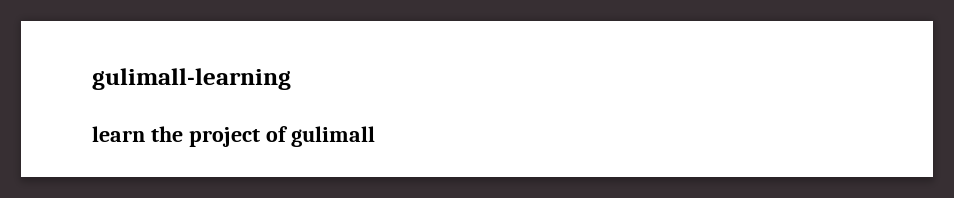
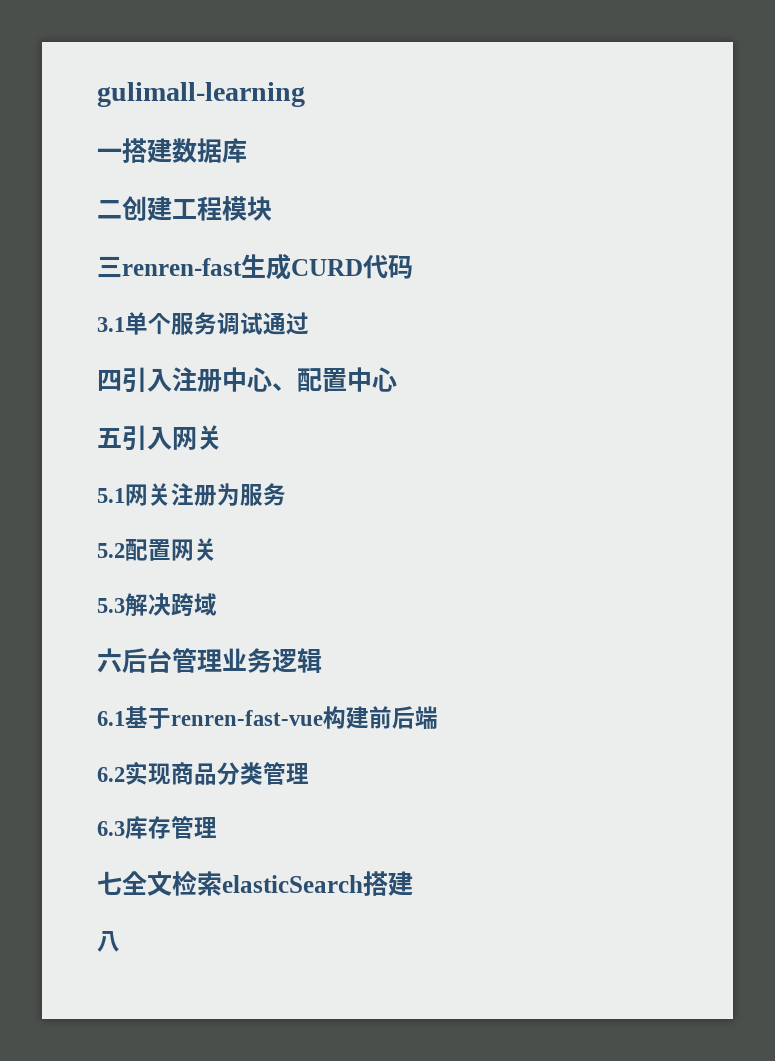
[92,126,375,147] learn the project of gulimall -> [97,138,247,163] [97,196,272,221] [97,254,413,280] [97,312,309,335] [97,367,397,393] [97,425,222,451] [97,483,286,506] [97,538,217,561] [97,593,217,617] [97,648,322,673] [97,706,438,729] [97,761,309,785] [97,816,217,839] [97,871,413,896] [97,931,120,952] 一搭建数据库 // 二创建工程模块 // 三renren-fast生成CURD代码 // 3.1单个服务调试通过 // 四引入注册中心、配置中心 // 五引入网关 // 5.1网关注册为服务 // 5.2配置网关 // 5.3解决跨域 // 六后台管理业务逻辑 // 6.1基于renren-fast-vue构建前后端 // 6.2实现商品分类管理 // 6.3库存管理 // 七全文检索elasticSearch搭建 // 八

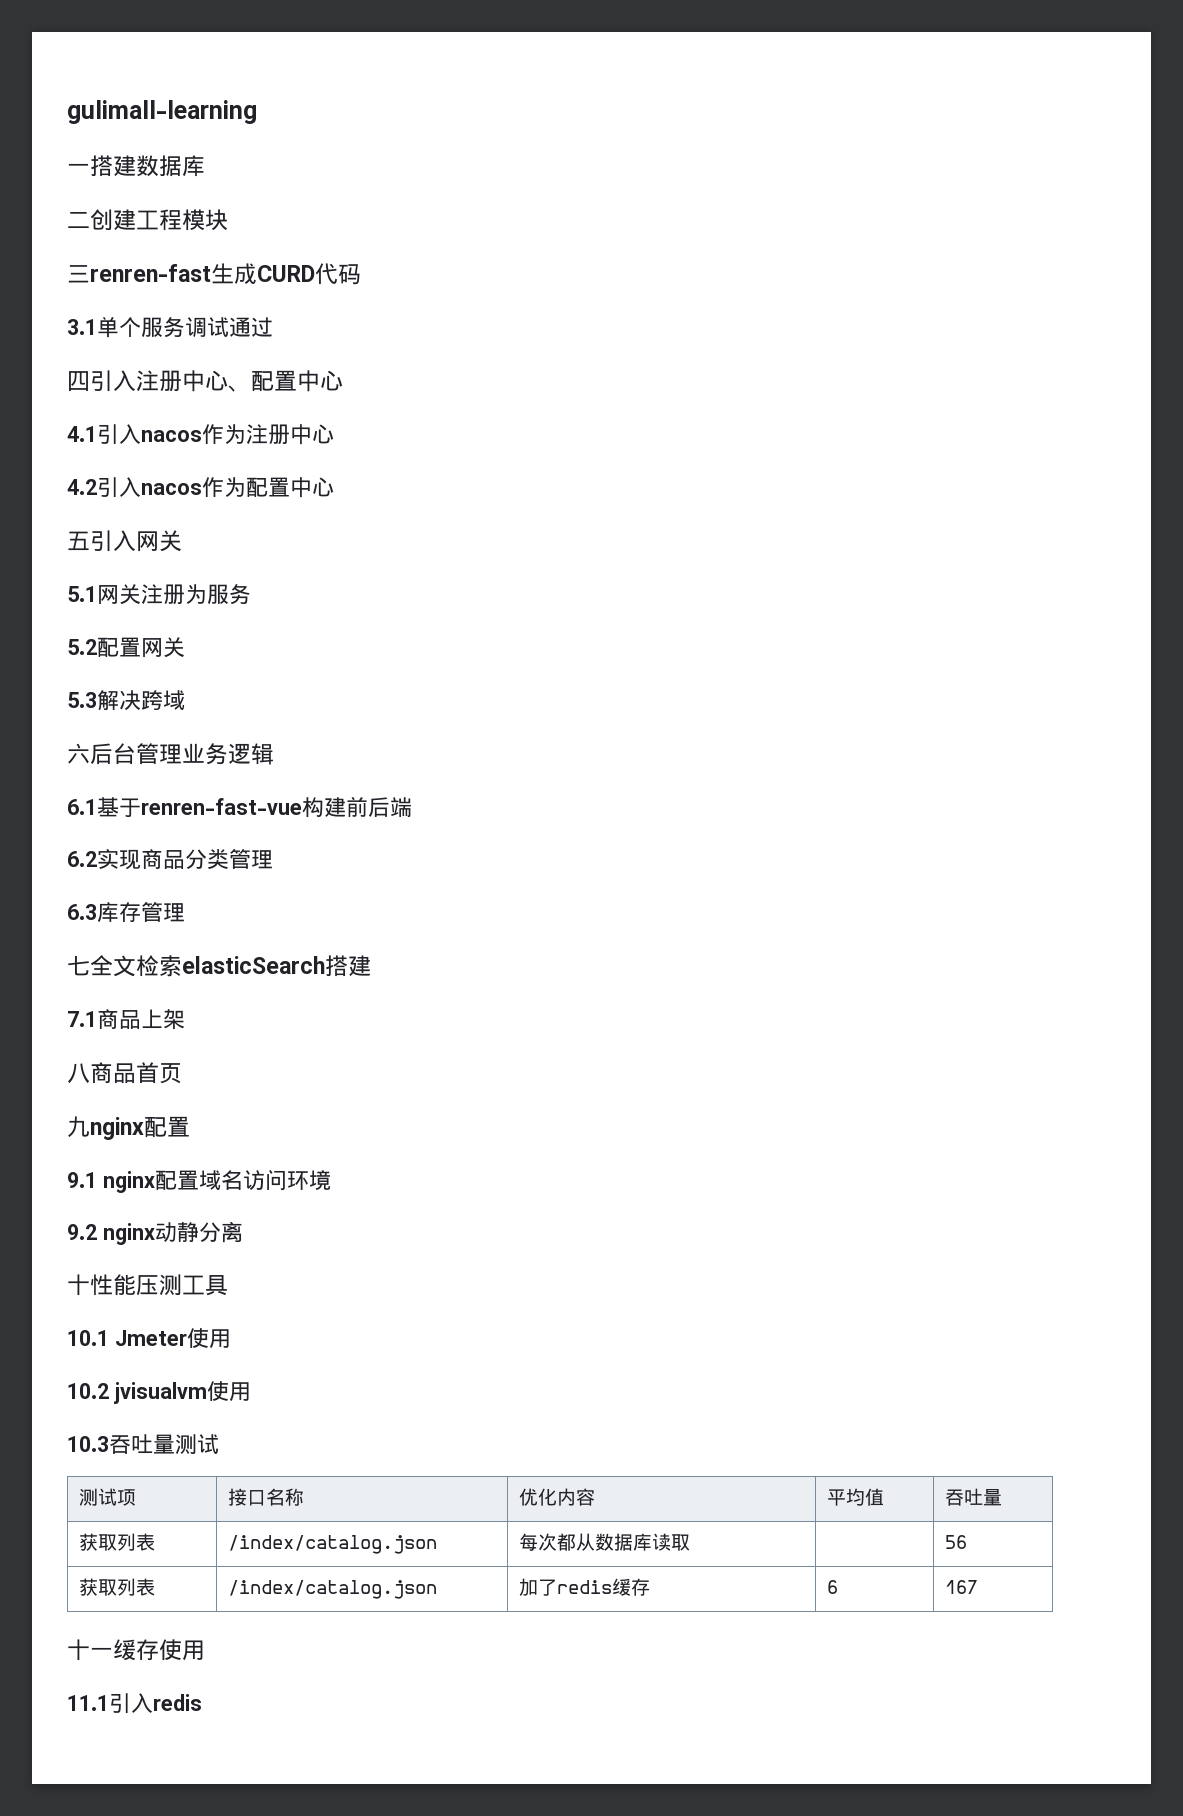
(397, 379) none -> [67,424,334,445] [67,477,334,498] // 4.1引入nacos作为注册中心 // 4.2引入nacos作为配置中心
[97,931,120,952] 八 -> [67,1009,185,1030] [67,1062,182,1084] [67,1116,190,1140] [67,1169,331,1193] [67,1221,243,1245] [67,1274,228,1296] [67,1328,231,1348] [67,1381,251,1404] [67,1434,219,1455] [79,1488,137,1506] [228,1488,305,1506] [519,1488,596,1506] [827,1488,885,1506] [945,1488,1003,1506] [79,1533,156,1551] [228,1535,438,1554] [519,1533,691,1551] [945,1535,968,1549] [79,1578,156,1596] [228,1580,438,1599] [519,1578,651,1596] [827,1580,839,1594] [945,1580,979,1594] [67,1639,205,1661] [67,1693,202,1713] 7.1商品上架 // 八商品首页 // 九nginx配置 // 9.1 nginx配置域名访问环境 // 9.2 nginx动静分离 // 十性能压测工具 // 10.1 Jmeter使用 // 10.2 jvisualvm使用 // 10.3吞吐量测试 // 测试项 | 接口名称 | 优化内容 | 平均值 | 吞吐量 // 获取列表 | /index/catalog.json | 每次都从数据库读取 | | 56 // 获取列表 | /index/catalog.json | 加了redis缓存 | 6 | 167 // 十一缓存使用 // 11.1引入redis

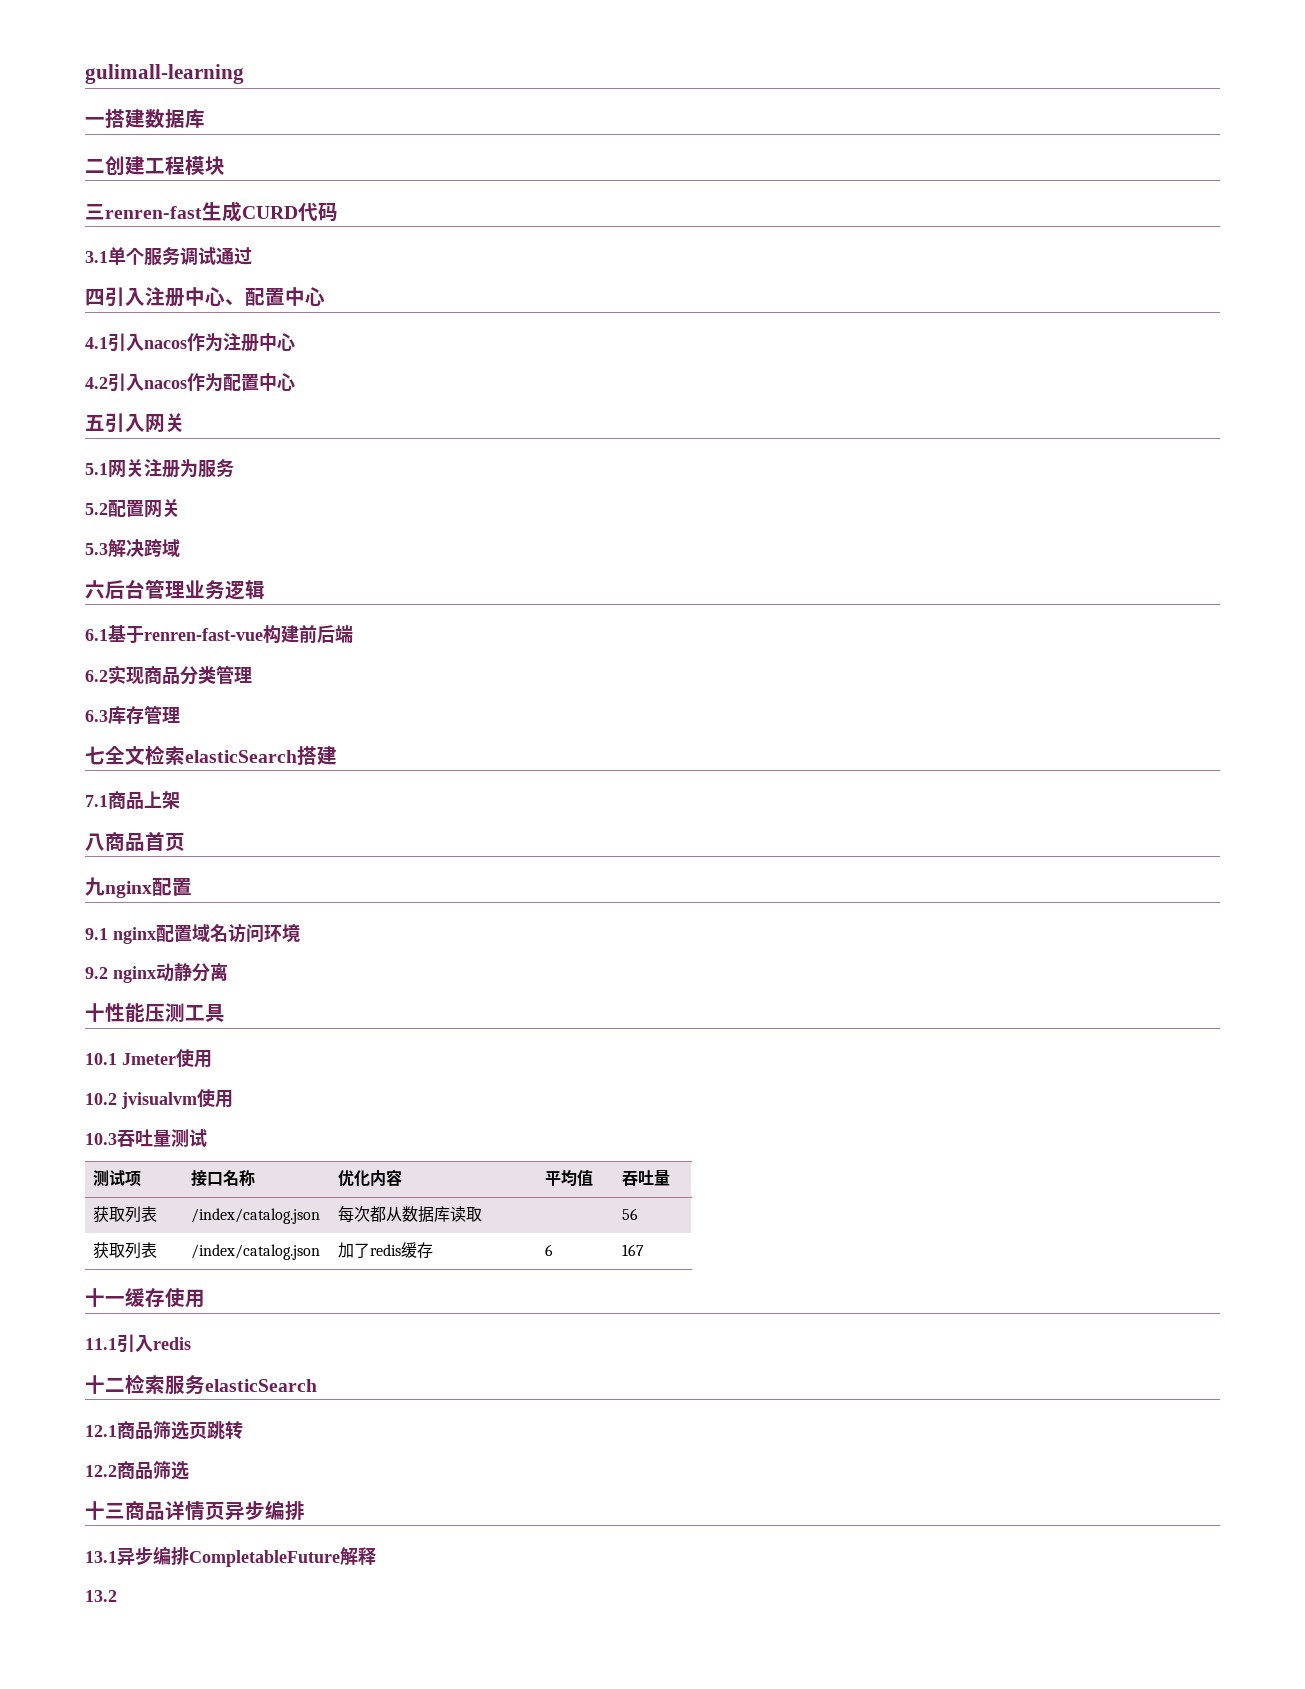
(202, 1702) none -> [85,1374,317,1395] [85,1420,243,1440] [85,1460,189,1480] [85,1500,305,1521] [85,1546,376,1567] [85,1590,117,1602] // 十二检索服务elasticSearch // 12.1商品筛选页跳转 // 12.2商品筛选 // 十三商品详情页异步编排 // 13.1异步编排CompletableFuture解释 // 13.2

